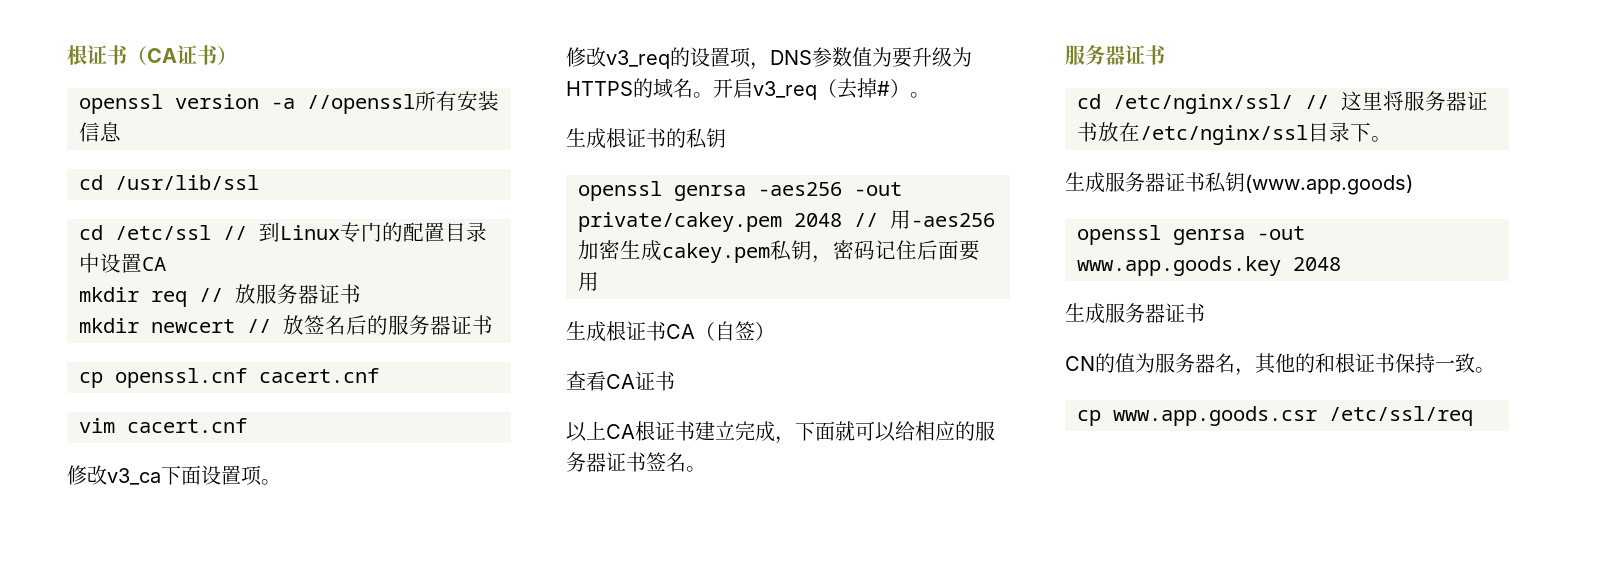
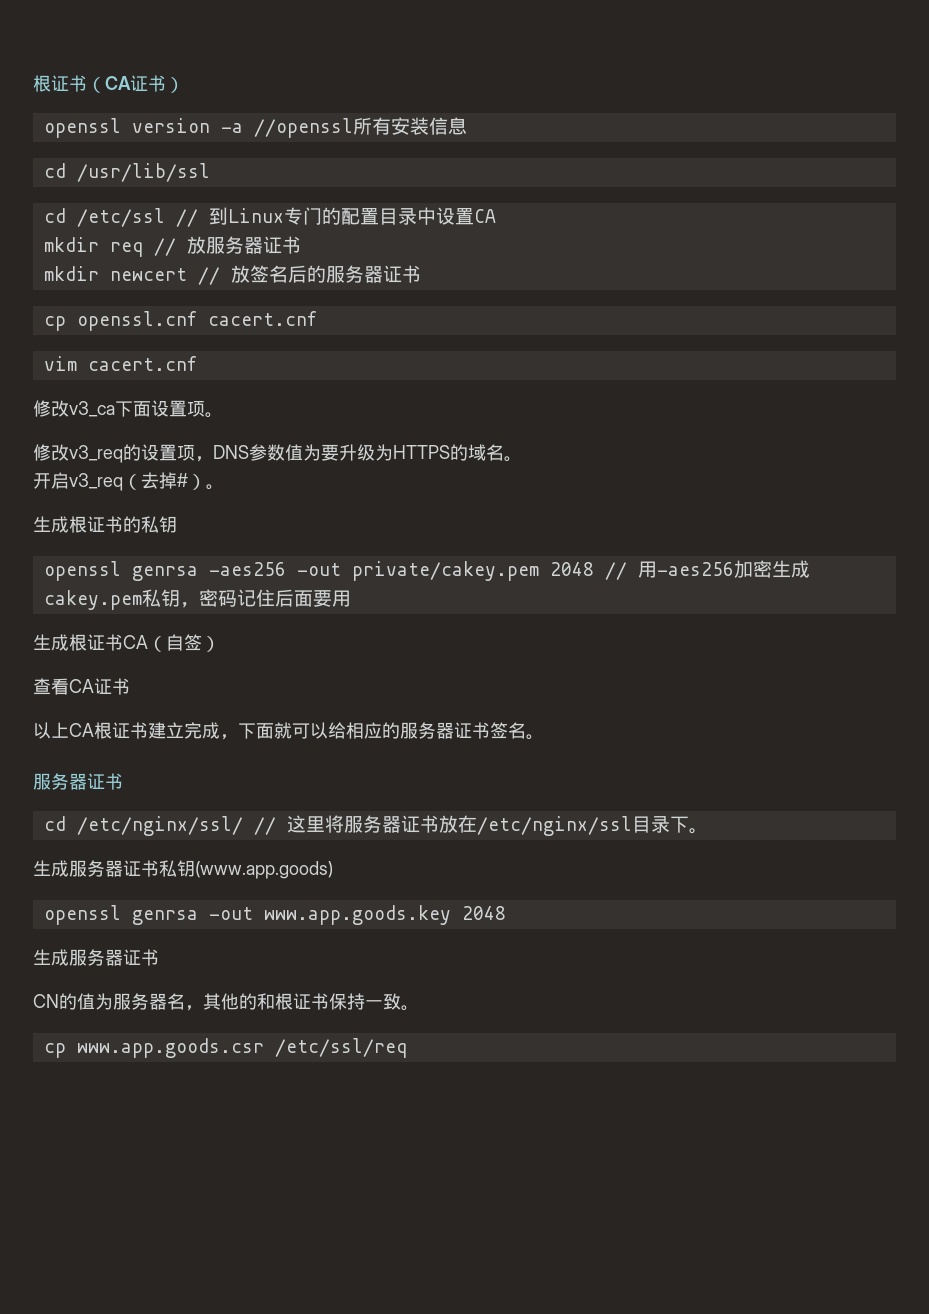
(713, 95) none -> (522, 459) //

